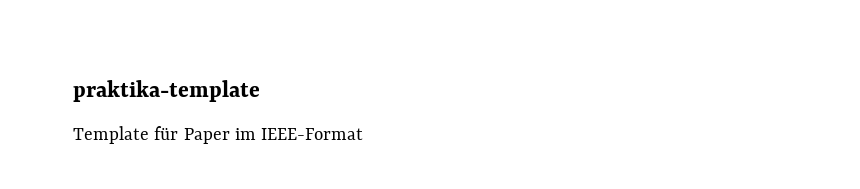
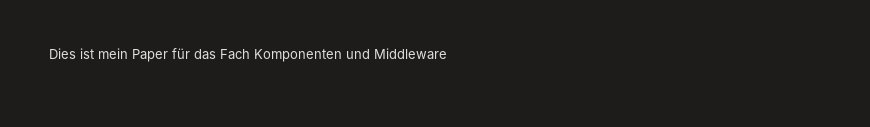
[73,80,260,102] [73,126,364,144] praktika-template // Template für Paper im IEEE-Format -> [49,48,447,62] Dies ist mein Paper für das Fach Komponenten und Middleware

